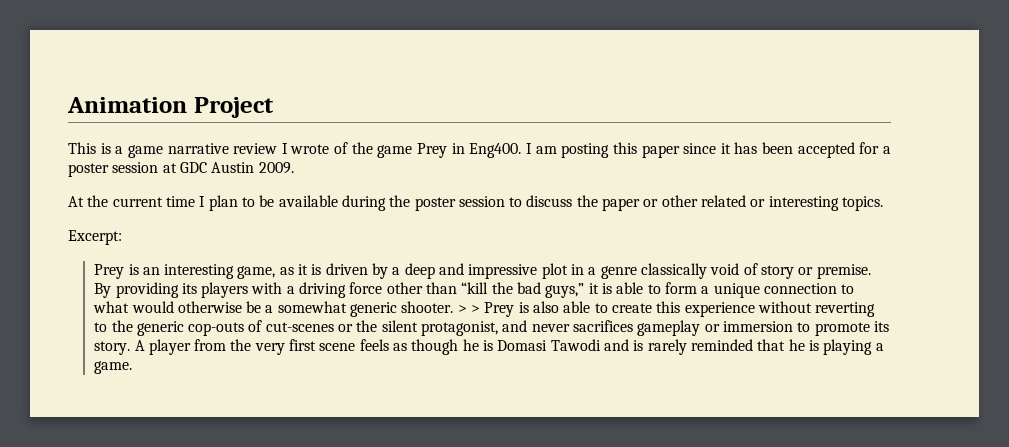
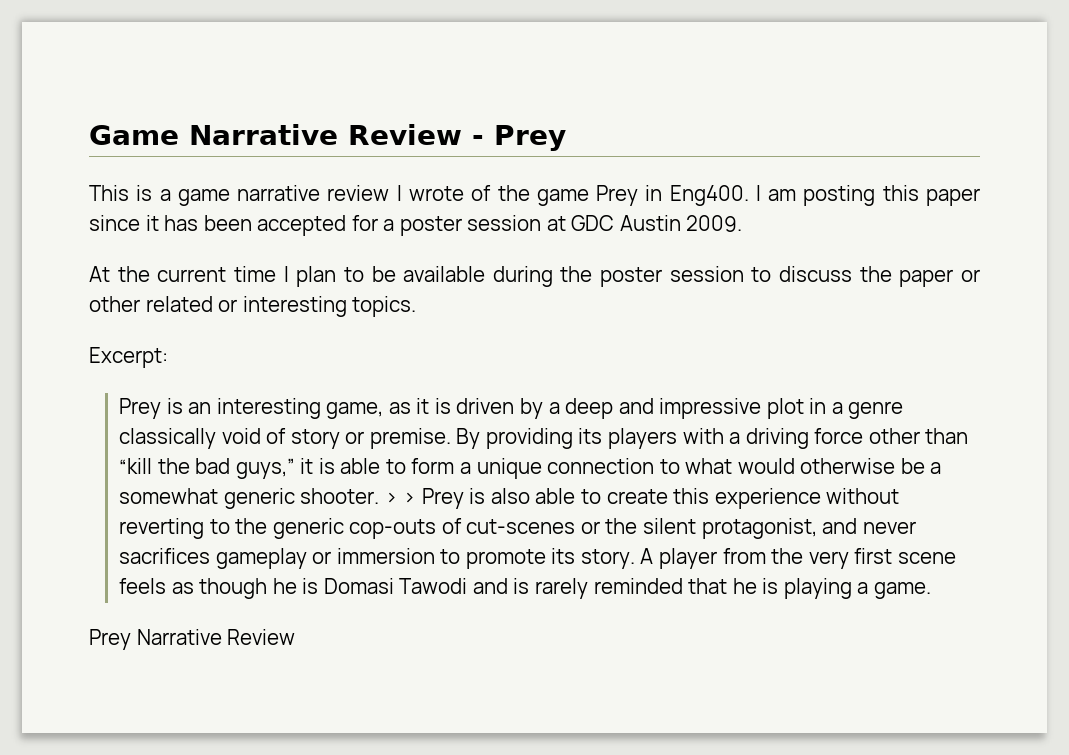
[67,97,274,118] Animation Project -> [89,124,566,151] Game Narrative Review - Prey
(133, 367) none -> [89,629,296,650] // Prey Narrative Review

